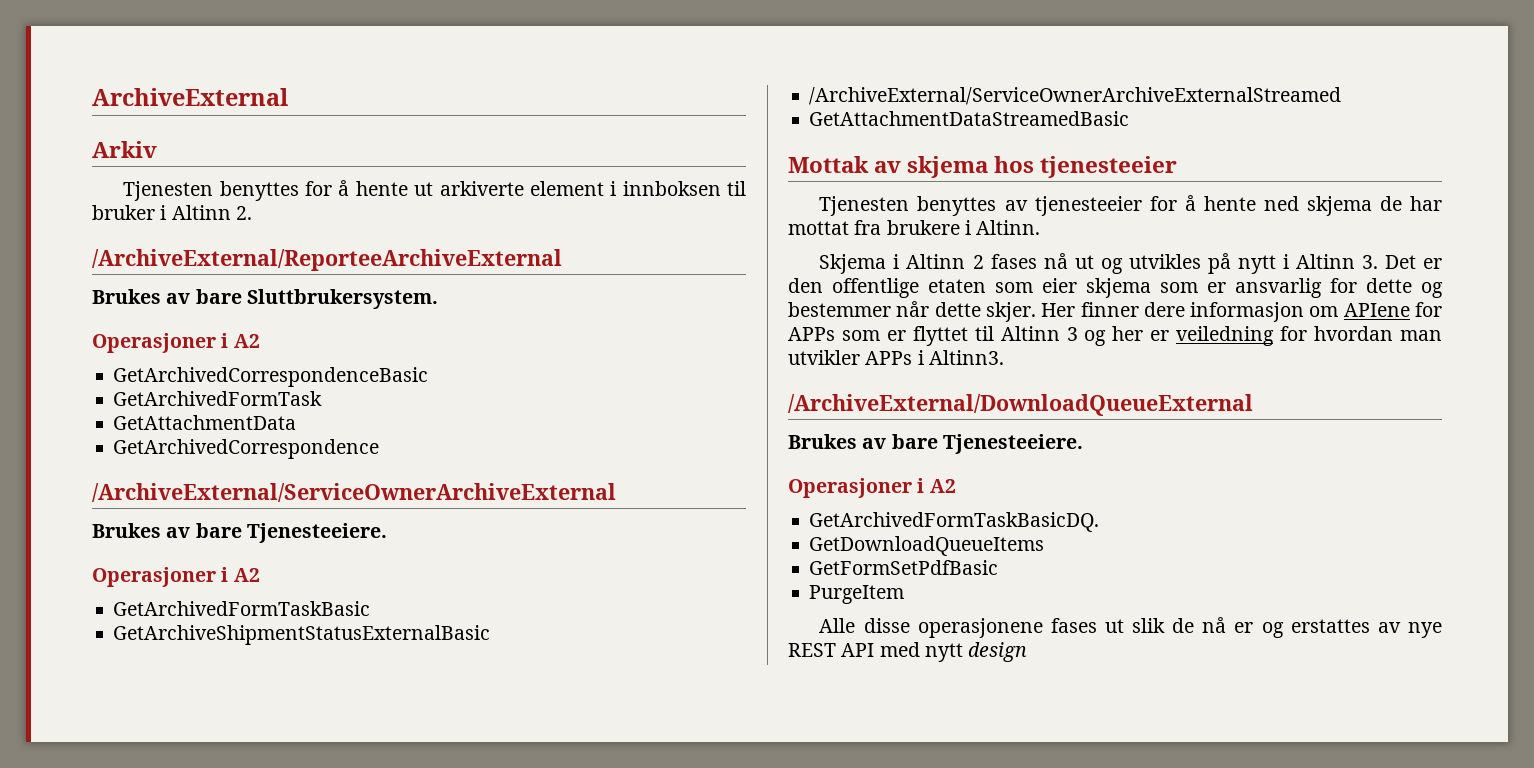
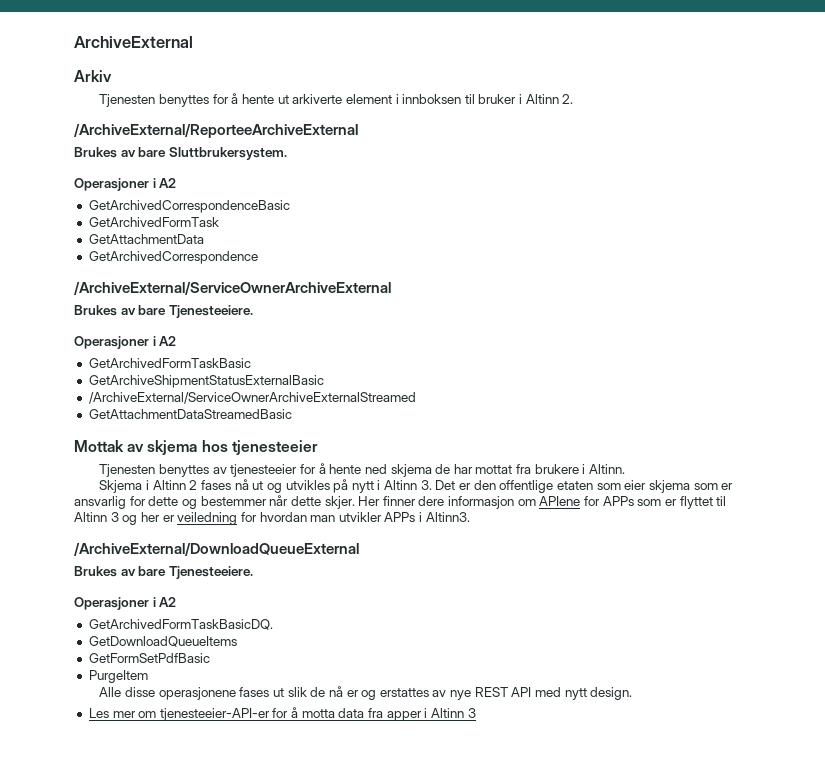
[968,642,1028,662] design -> [590,687,633,700] [88,707,476,721] design. // Les mer om tjenesteeier-API-er for å motta data fra apper i Altinn 3

